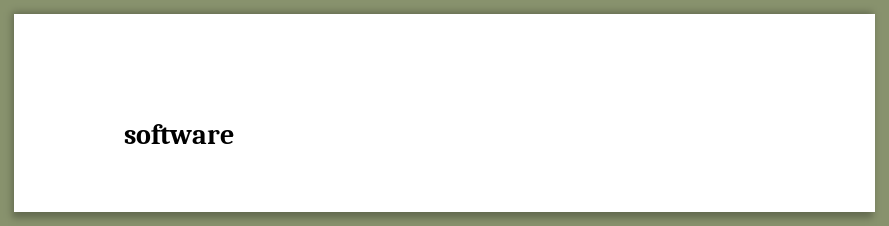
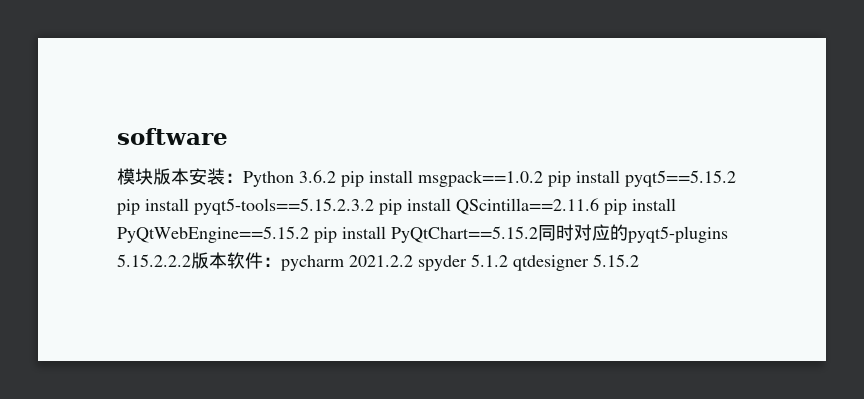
(234, 134) none -> [117,168,736,187] [117,198,676,215] [117,224,728,243] [117,252,639,271] // 模块版本安装：Python 3.6.2 pip install msgpack==1.0.2 pip install pyqt5==5.15.2 pip install pyqt5-tools==5.15.2.3.2 pip install QScintilla==2.11.6 pip install PyQtWebEngine==5.15.2 pip install PyQtChart==5.15.2同时对应的pyqt5-plugins 5.15.2.2.2版本软件：pycharm 2021.2.2 spyder 5.1.2 qtdesigner 5.15.2

